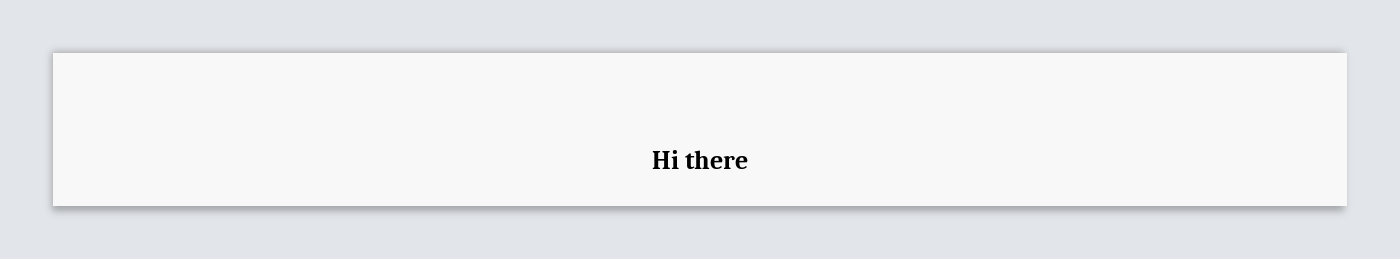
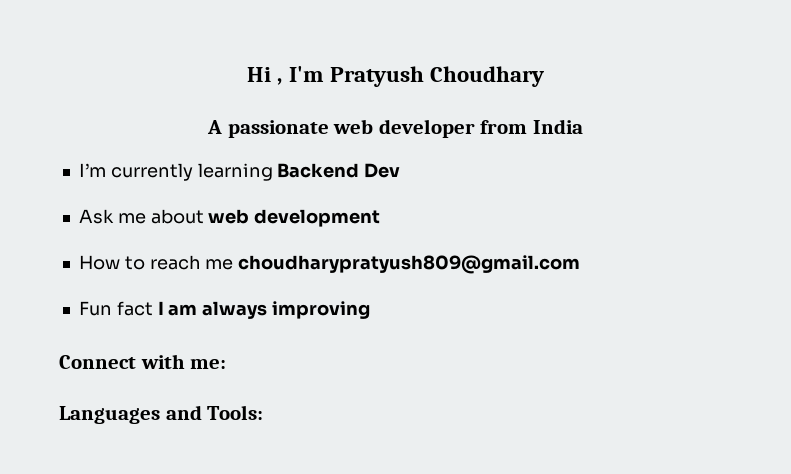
[685,150,749,169] there -> [277,66,544,87] [207,119,583,138] [78,163,401,181] [78,209,381,227] [78,255,581,274] [78,301,371,319] [59,354,227,369] [59,405,264,424] , I'm Pratyush Choudhary // A passionate web developer from India // I’m currently learning Backend Dev // Ask me about web development // How to reach me choudharypratyush809@gmail.com // Fun fact I am always improving // Connect with me: // Languages and Tools:

